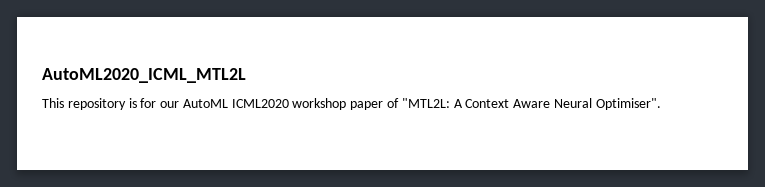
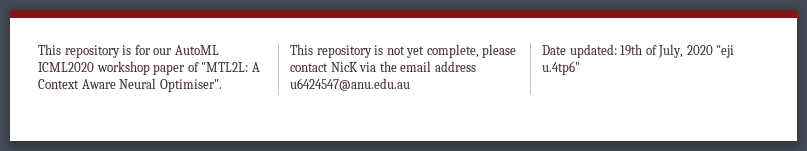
[42,68,246,83] AutoML2020_ICML_MTL2L // -> (38, 49) none
(661, 104) none -> [290,44,517,58] [290,61,476,72] [290,78,410,91] [542,44,735,58] [542,61,580,75] // This repository is not yet complete, please contact NicK via the email address u6424547@anu.edu.au // Date updated: 19th of July, 2020 "eji u.4tp6"

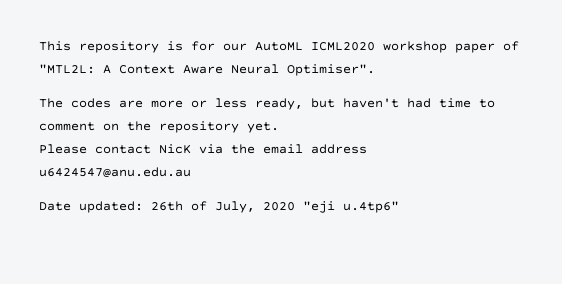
[290,44,517,58] This repository is not yet complete, please -> [39,98,495,110] [39,121,279,133] [39,144,87,154] The codes are more or less ready, but haven't had time to comment on the repository yet. // Please
[620,44,643,56] 19th -> [151,201,183,211] 26th

